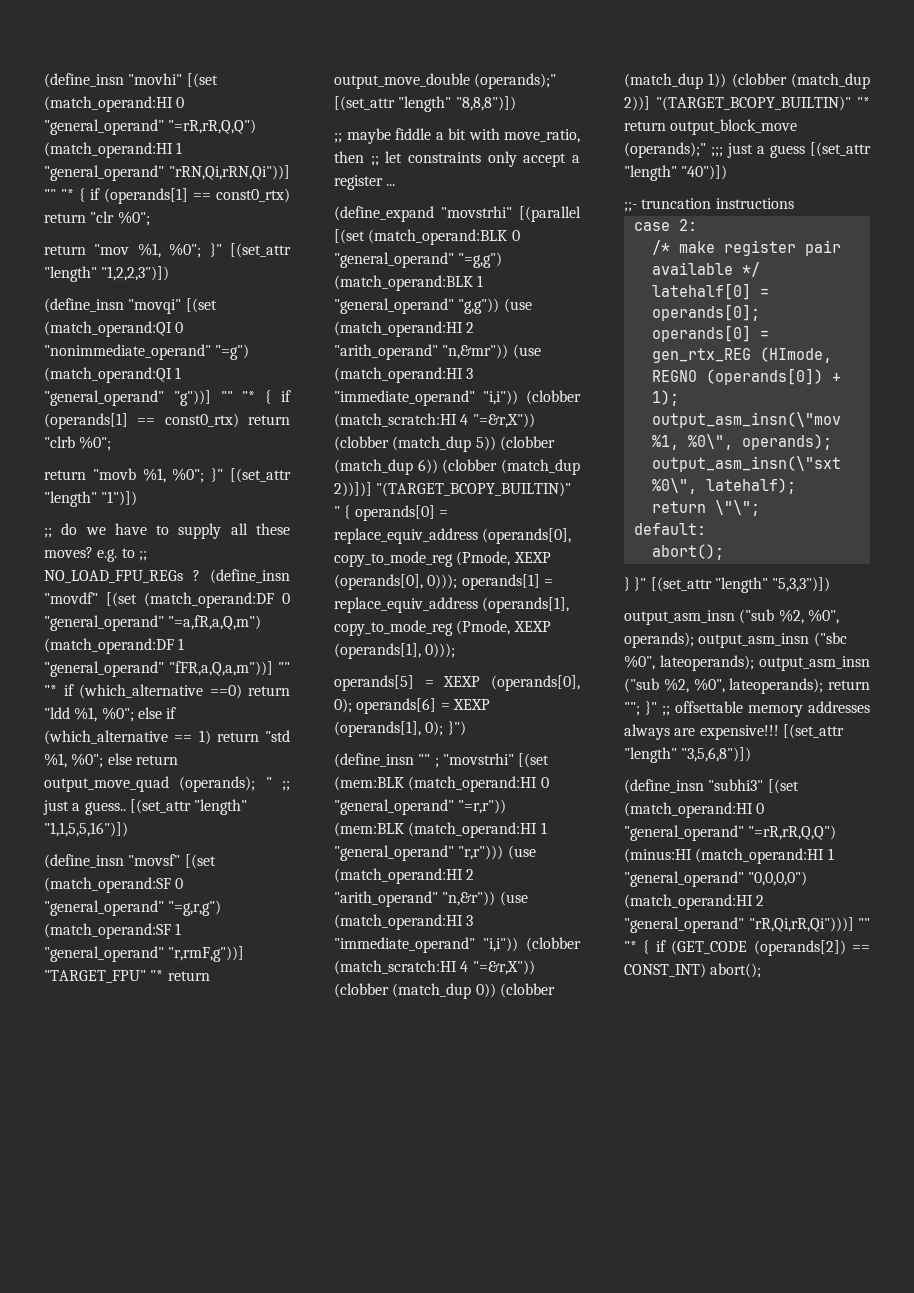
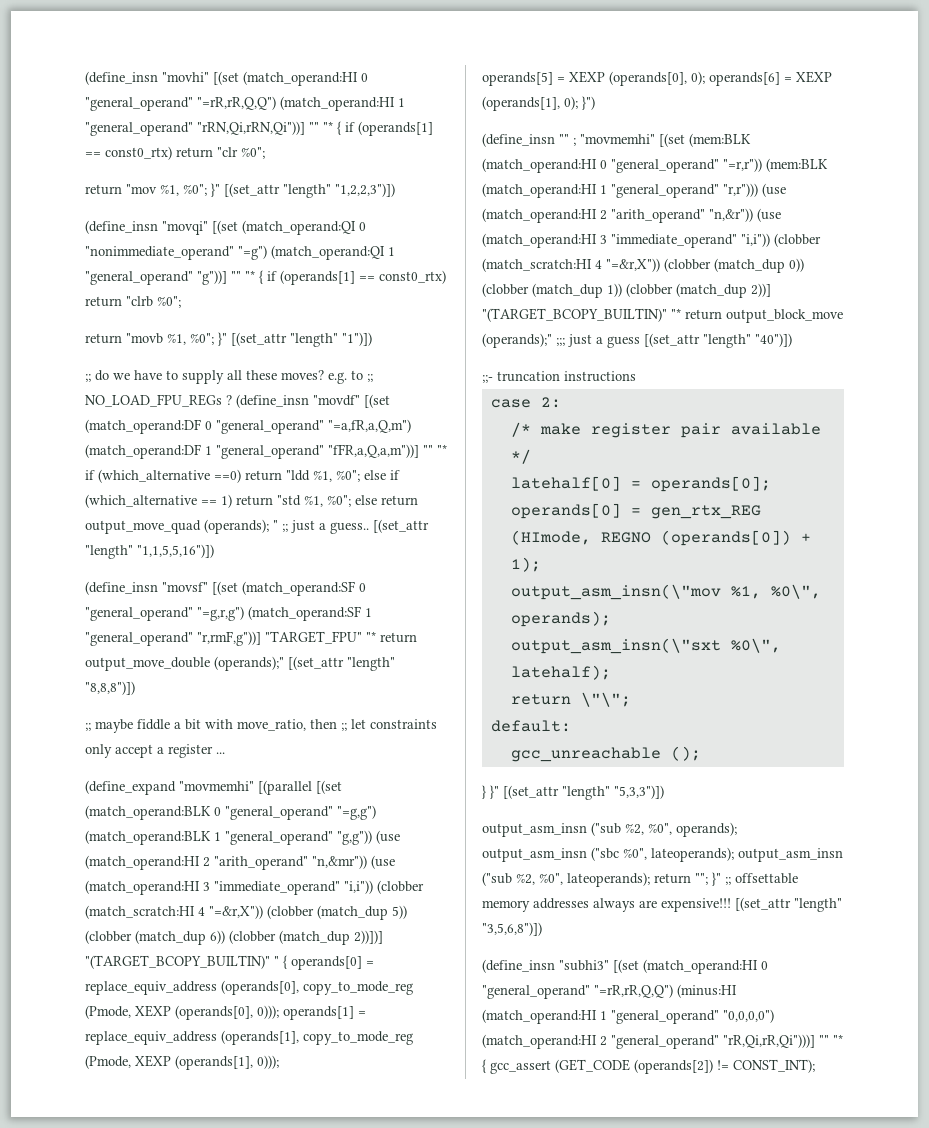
[441,206,512,218] "movstrhi" -> [179,781,254,791] "movmemhi"
[442,753,514,765] "movstrhi" -> [580,134,655,144] "movmemhi"
[651,544,724,560] abort(); -> [510,746,701,762] gcc_unreachable ();
[655,940,666,952] if -> [490,1060,551,1074] gcc_assert
[852,945,870,952] [624,963,762,978] == CONST_INT) abort(); -> [717,1059,815,1073] != CONST_INT);

